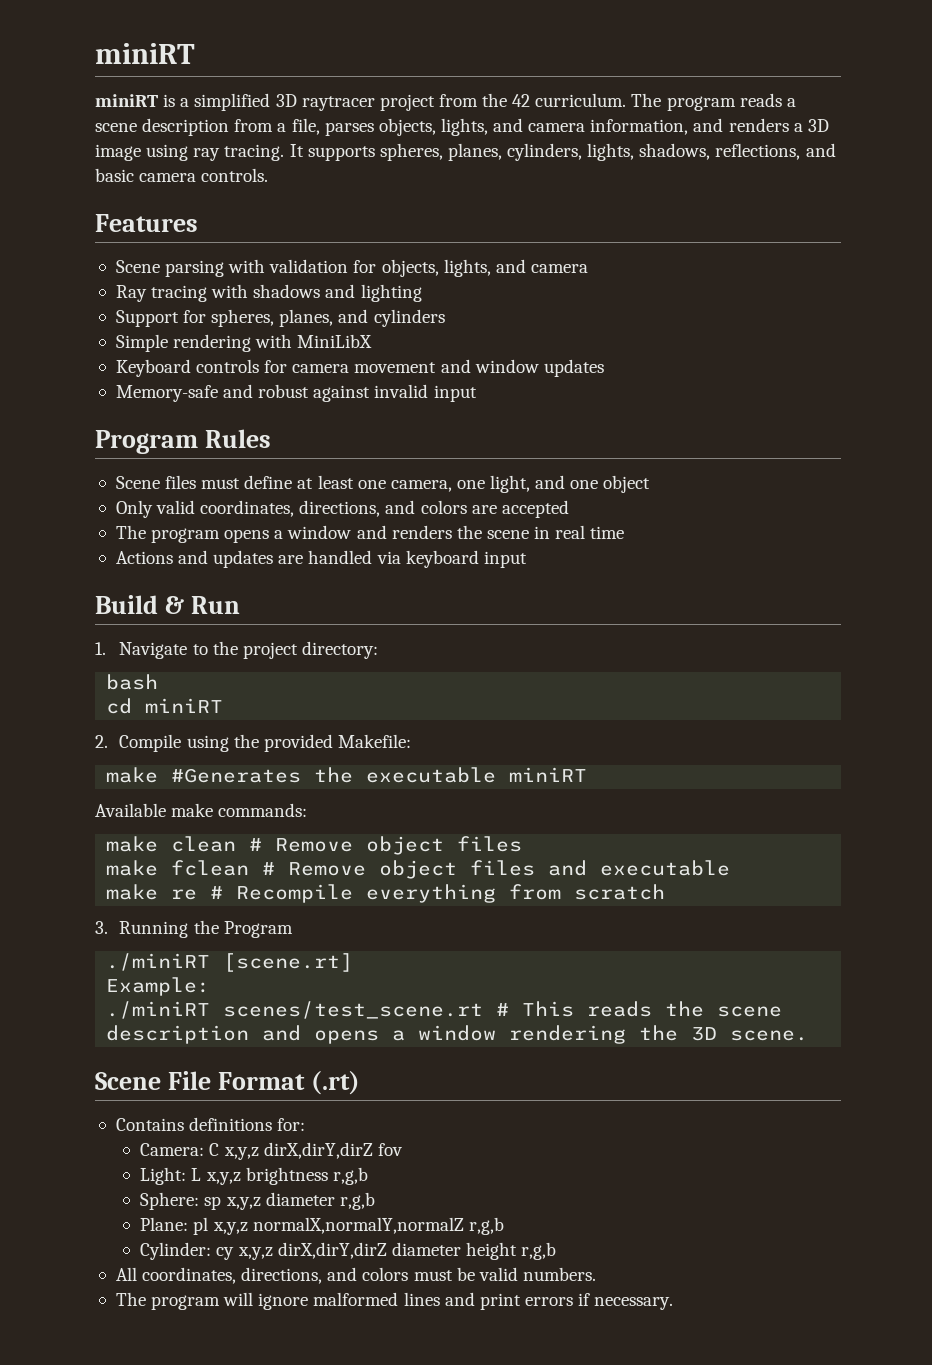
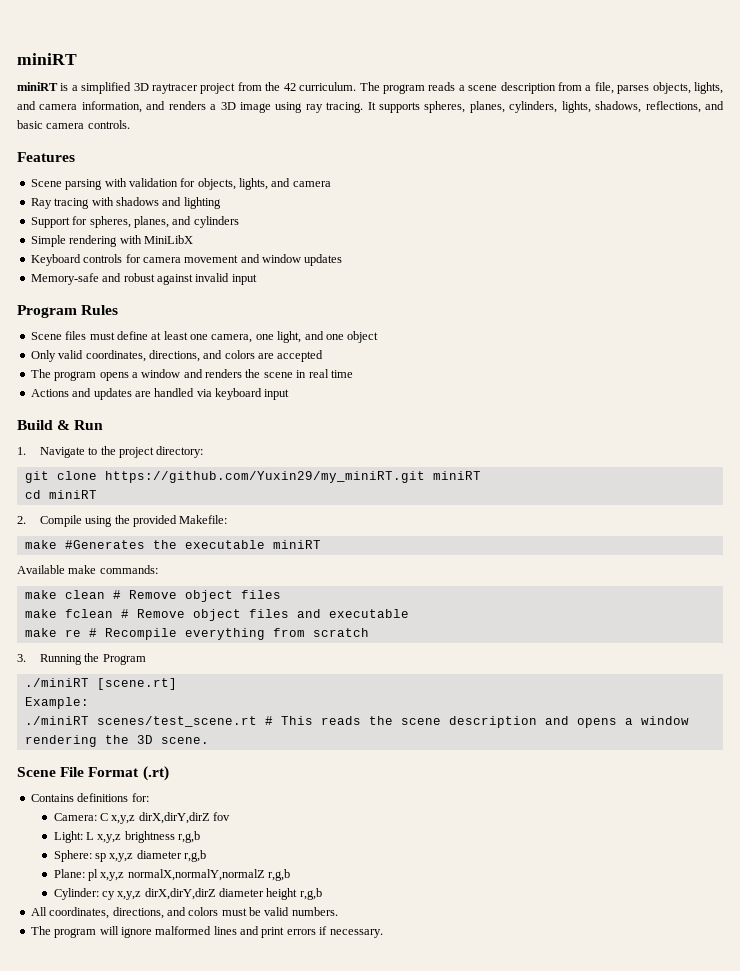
[106,674,159,690] bash -> [24,471,481,483] git clone https://github.com/Yuxin29/my_miniRT.git miniRT

